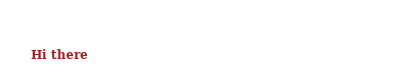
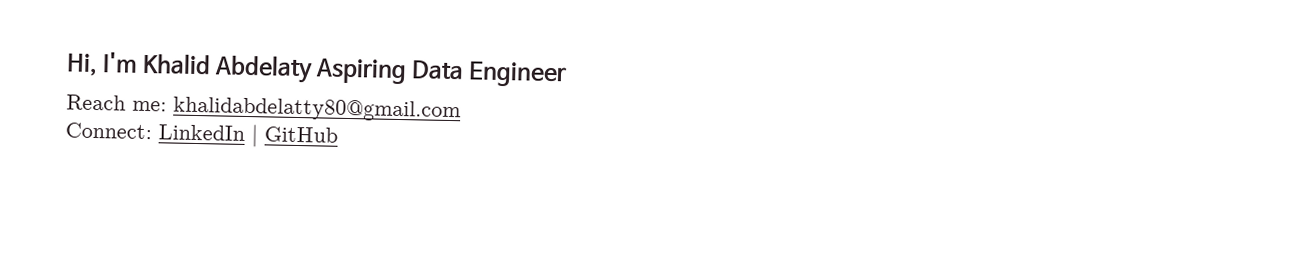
[31,49,88,59] Hi there -> [66,52,568,88] [66,94,461,123] [65,122,338,148] Hi, I'm Khalid Abdelaty Aspiring Data Engineer // Reach me: khalidabdelatty80@gmail.com // Connect: LinkedIn | GitHub

